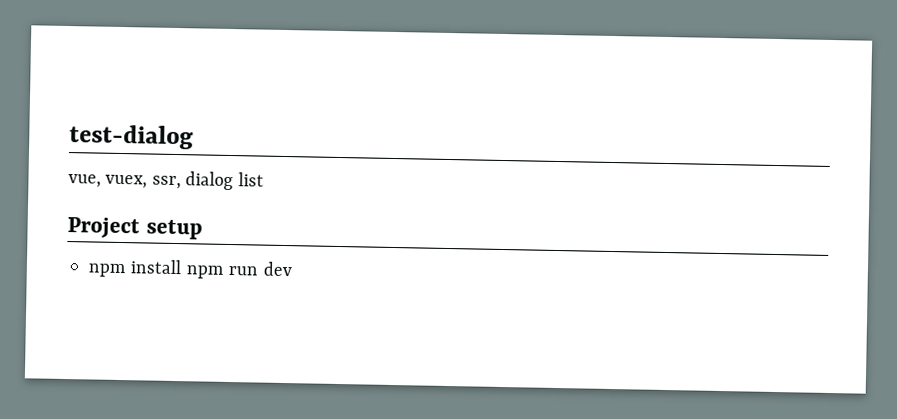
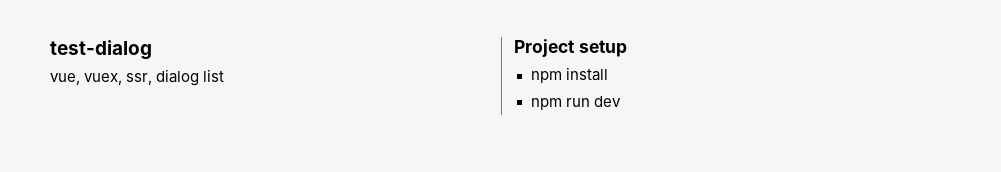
(183, 267) none -> (608, 74) //

